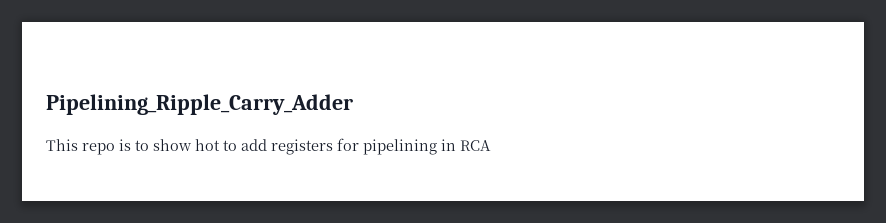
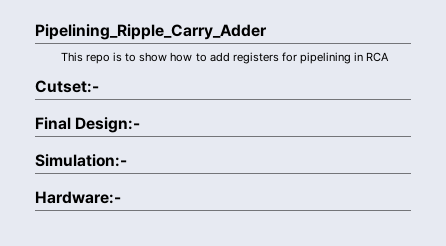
[195,139,220,151] hot -> [170,52,193,62] how
(491, 145) none -> [35,80,99,93] [35,117,141,133] [35,154,127,167] [35,191,121,204] // Cutset:- // Final Design:- // Simulation:- // Hardware:-

